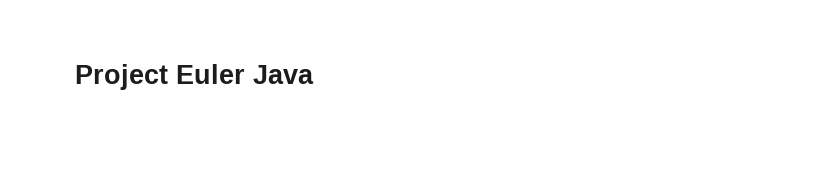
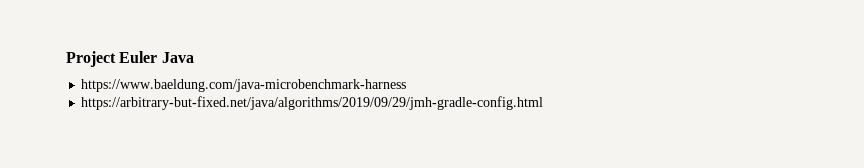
(314, 74) none -> [81,79,407,92] [81,96,544,110] // https://www.baeldung.com/java-microbenchmark-harness // https://arbitrary-but-fixed.net/java/algorithms/2019/09/29/jmh-gradle-config.html

